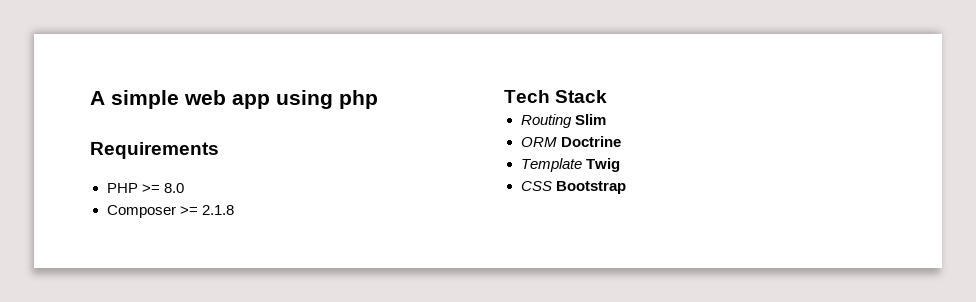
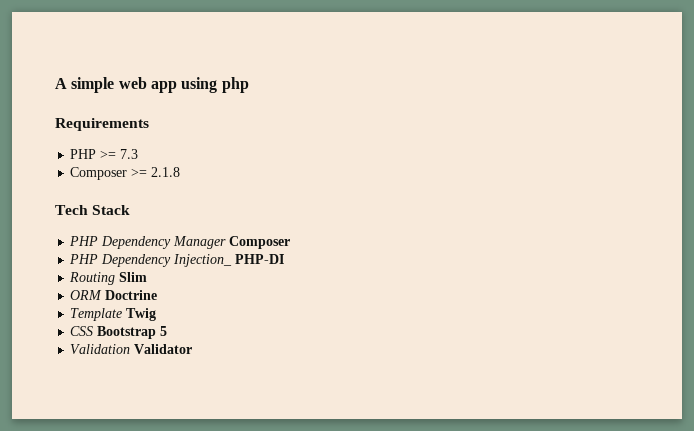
[163,183,184,193] 8.0 -> [120,149,139,159] 7.3
(608, 96) none -> [69,236,291,249] [69,254,285,267] // PHP Dependency Manager Composer // PHP Dependency Injection_ PHP-DI
(626, 187) none -> [160,326,168,336] [70,344,193,354] 5 // Validation Validator

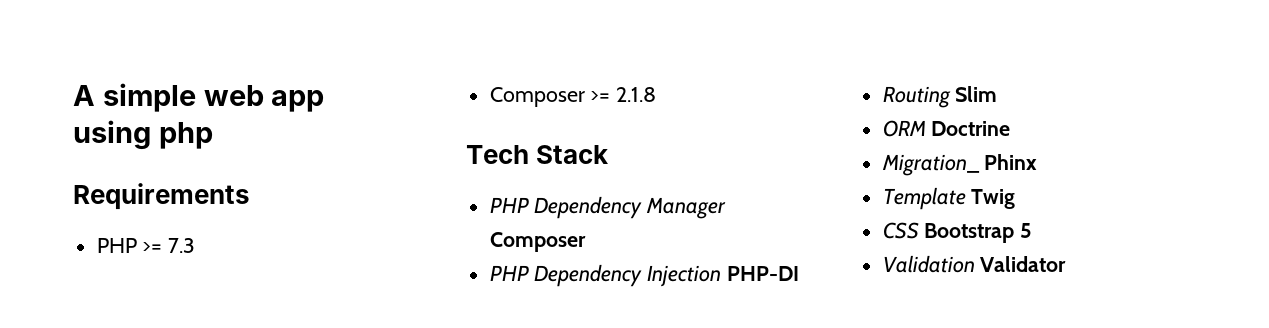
[173,254,233,267] Injection_ -> [647,265,722,287] Injection
(158, 295) none -> [881,154,1038,176] // Migration_ Phinx

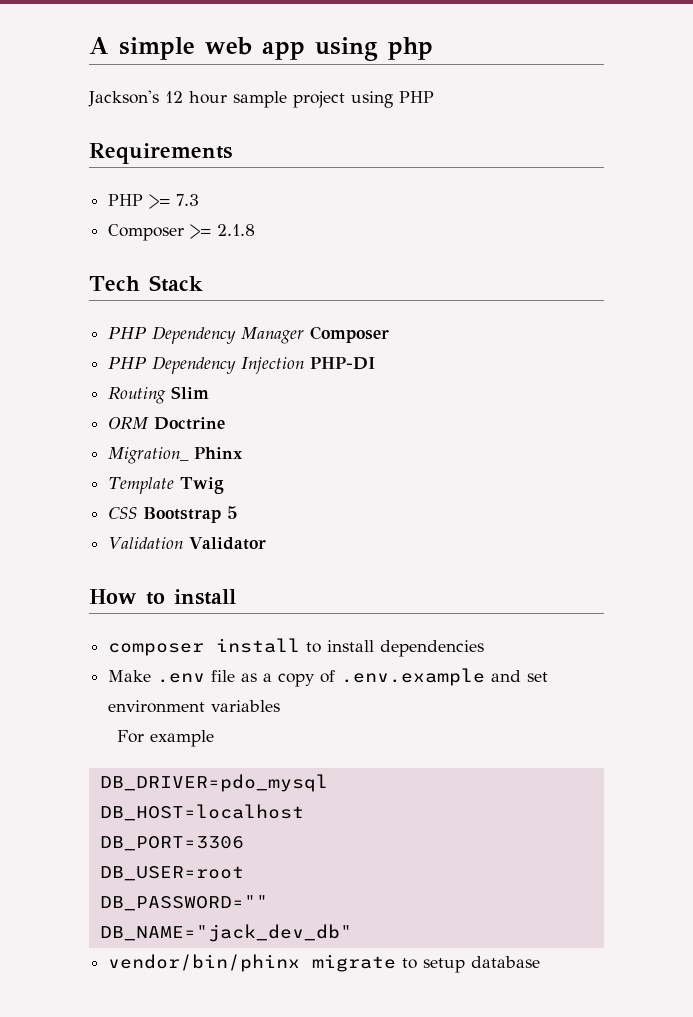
(213, 135) none -> [88,90,434,108] // Jackson's 12 hour sample project using PHP
(1067, 264) none -> [89,589,236,605] [108,638,485,657] [108,668,549,687] [108,700,281,713] [116,730,214,747] [99,774,328,792] [99,804,304,821] [99,836,244,851] [99,866,244,881] [99,895,268,911] [99,924,352,942] [108,954,541,973] // How to install // composer install to install dependencies // Make .env file as a copy of .env.example and set environment variables // For example // DB_DRIVER=pdo_mysql // DB_HOST=localhost // DB_PORT=3306 // DB_USER=root // DB_PASSWORD="" // DB_NAME="jack_dev_db" // vendor/bin/phinx migrate to setup database

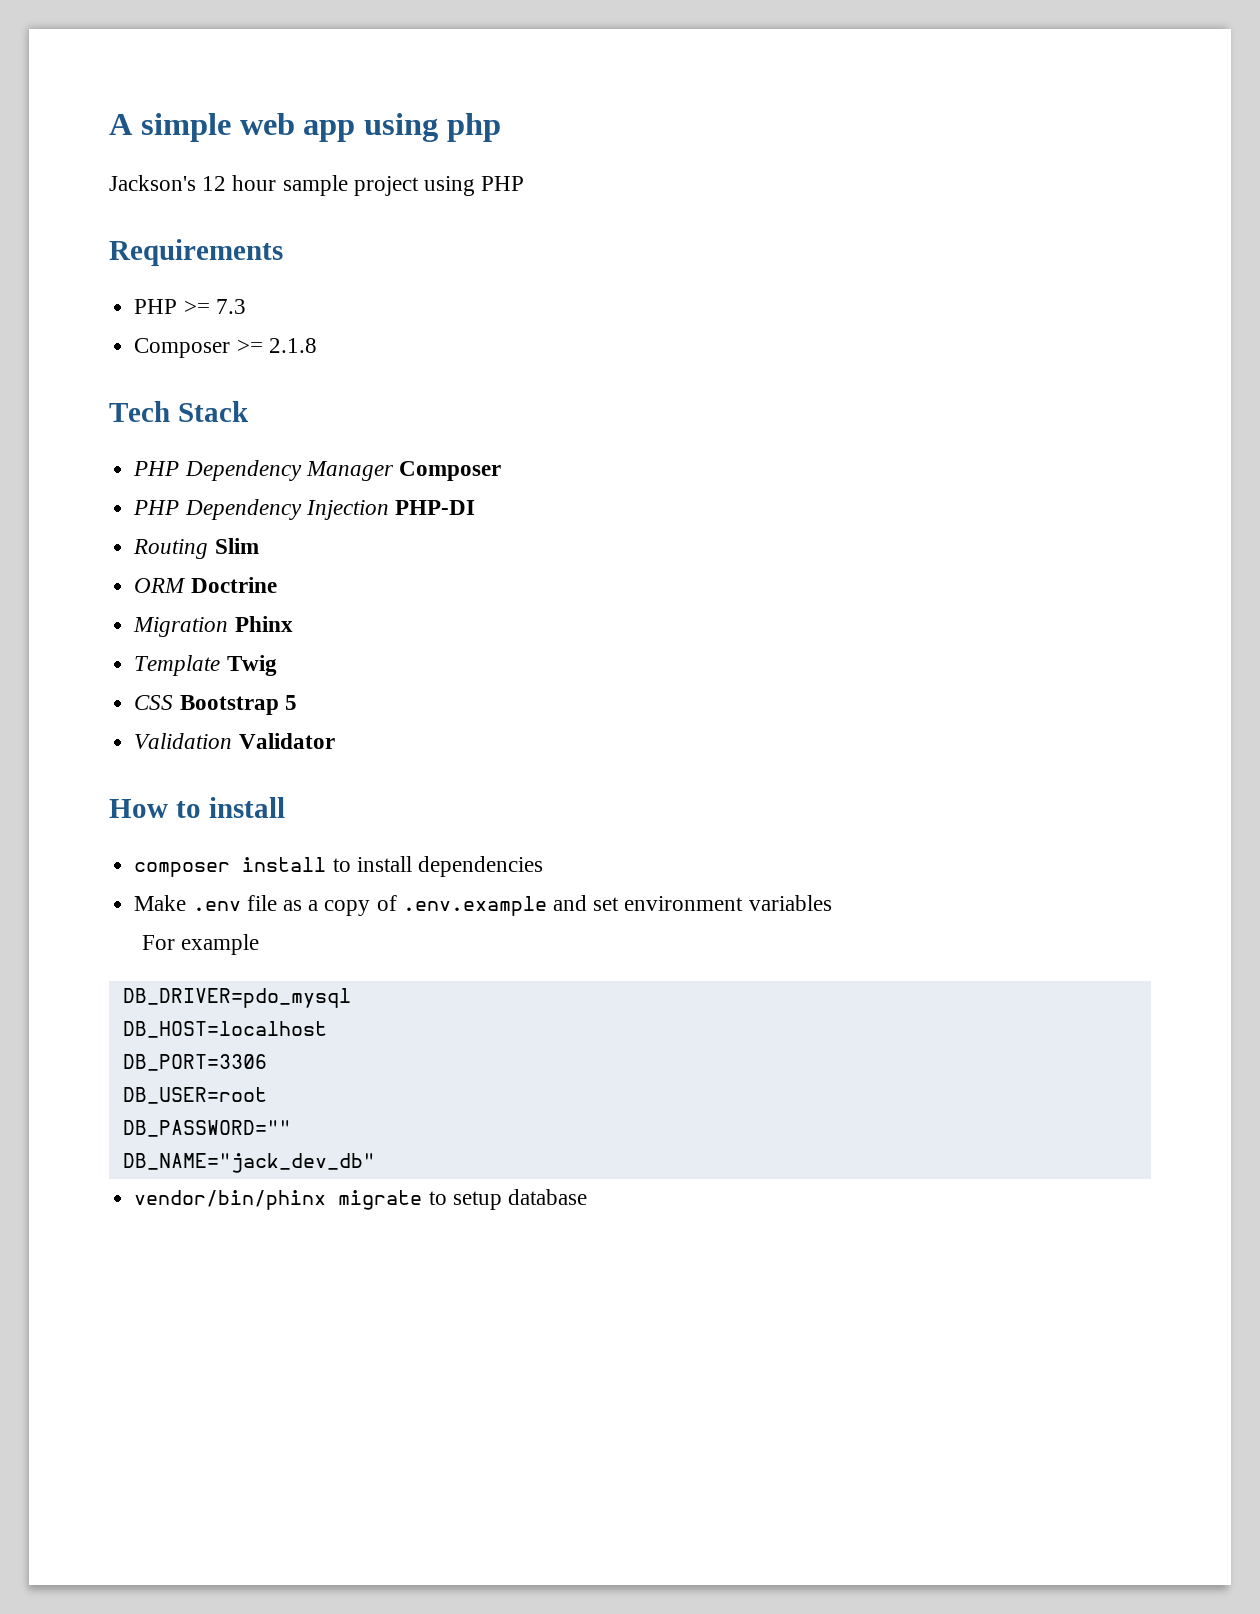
[108,447,190,464] Migration_ -> [133,617,229,637] Migration

